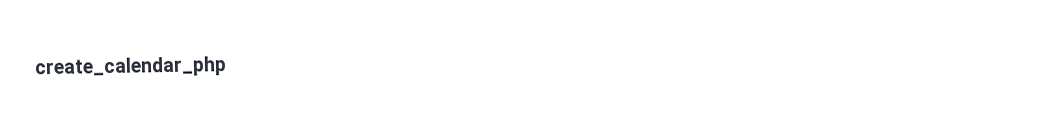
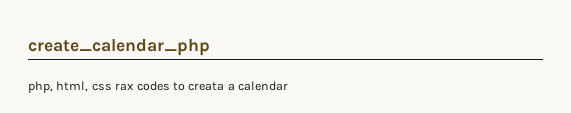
(227, 67) none -> [28,81,288,93] // php, html, css rax codes to creata a calendar

